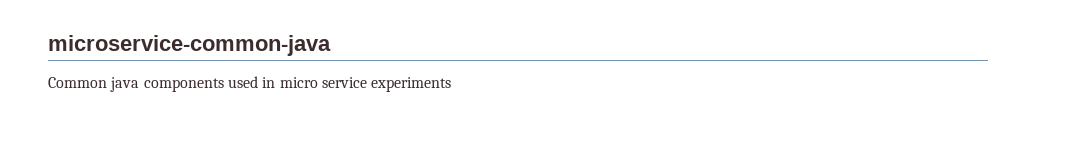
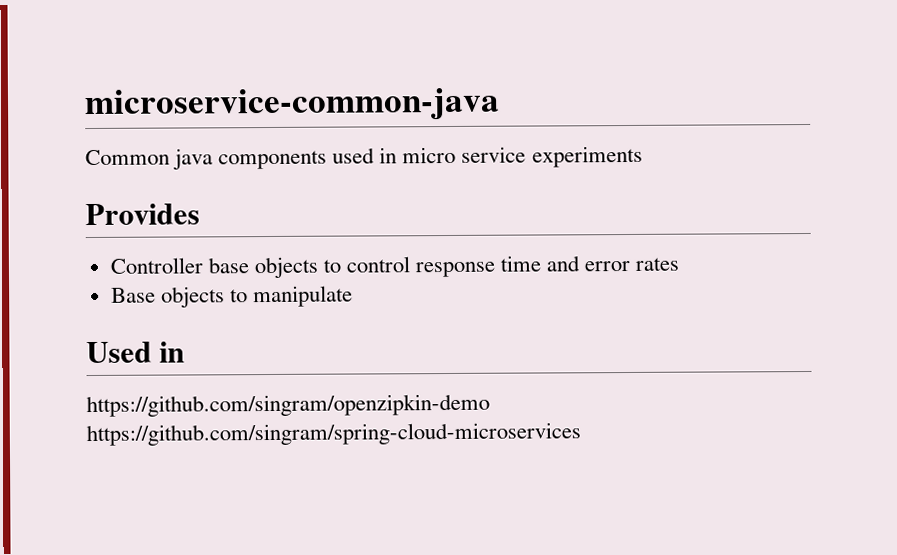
(452, 84) none -> [85,203,200,226] [109,255,680,279] [110,285,353,308] [86,341,186,364] [86,393,490,418] [86,422,581,447] // Provides // Controller base objects to control response time and error rates // Base objects to manipulate // Used in // https://github.com/singram/openzipkin-demo https://github.com/singram/spring-cloud-microservices

